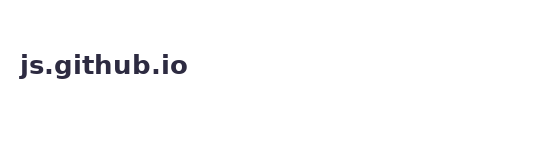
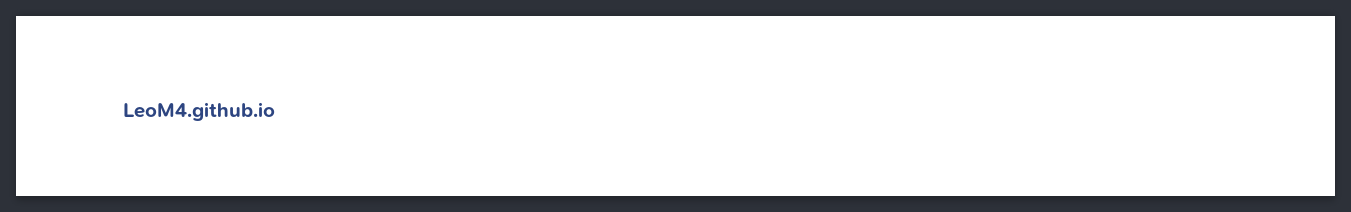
[19,54,188,79] js.github.io -> [123,102,275,121] LeoM4.github.io

